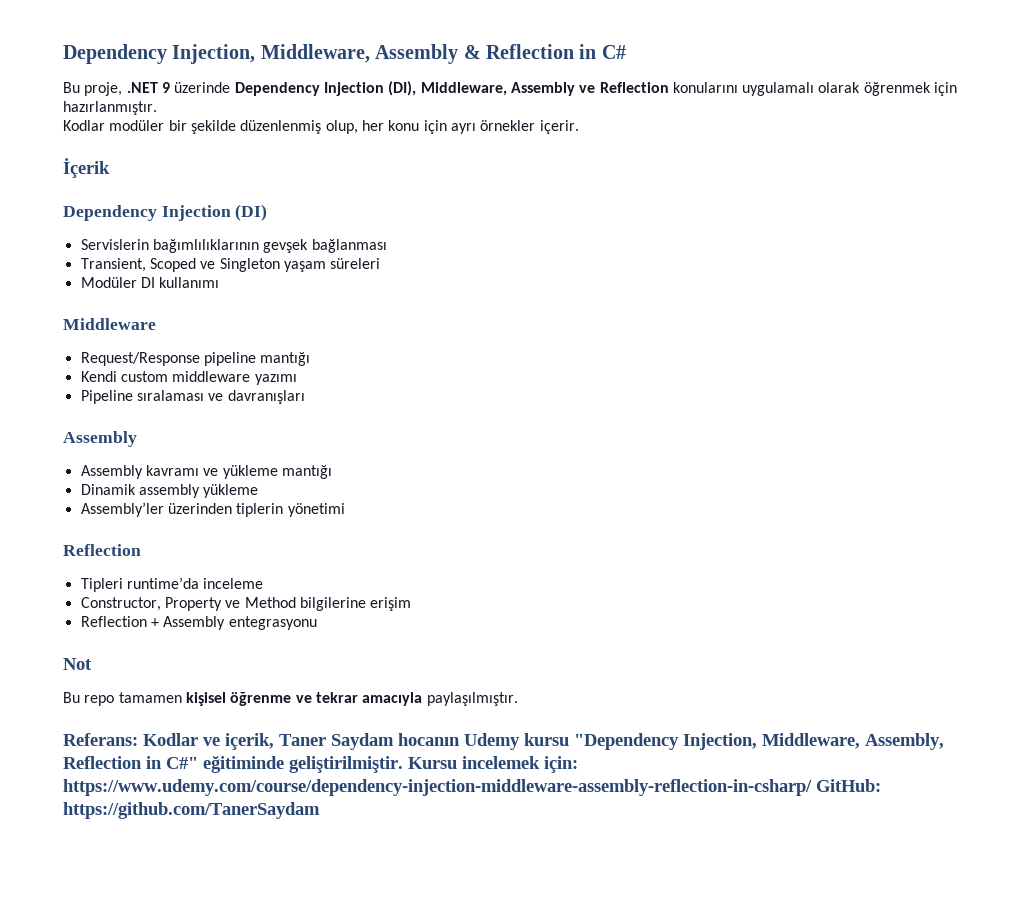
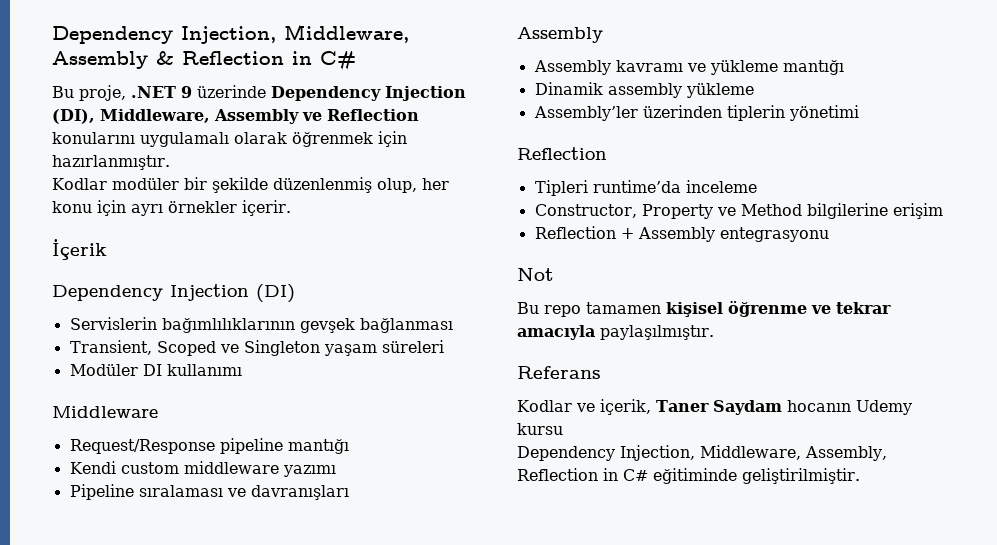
[63,733,138,746] Referans: -> [517,366,601,379] Referans //
[574,733,679,750] "Dependency -> [517,446,615,461] // Dependency
[166,757,198,769] C#" -> [623,469,648,481] C#
[408,756,578,773] [63,779,881,796] [63,802,320,819] Kursu incelemek için: https://www.udemy.com/course/dependency-injection-middleware-assembly-reflection-in-csharp/ GitHub: https://github.com/TanerSaydam -> (860, 476) none

